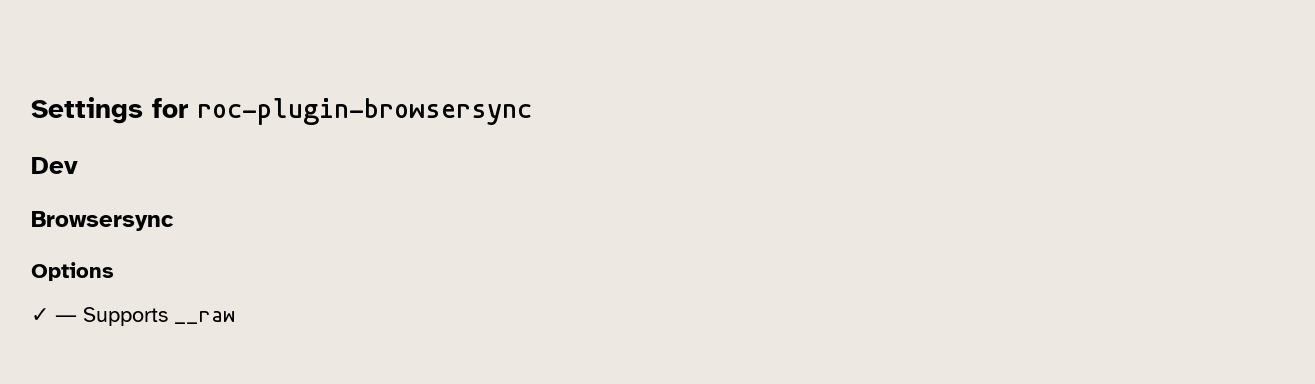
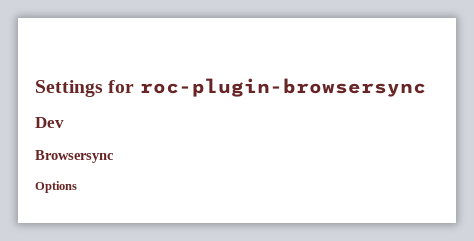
[31,307,235,326] // ✓ ― Supports __raw -> (77, 187) none

